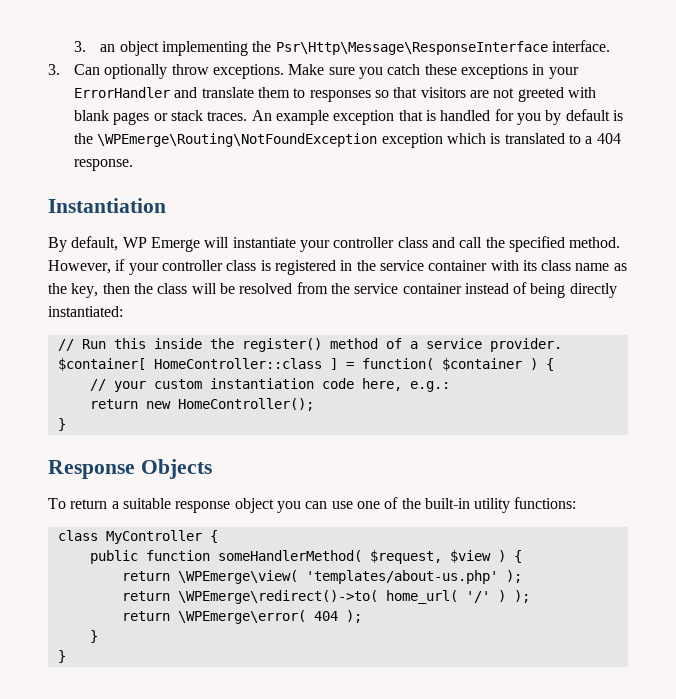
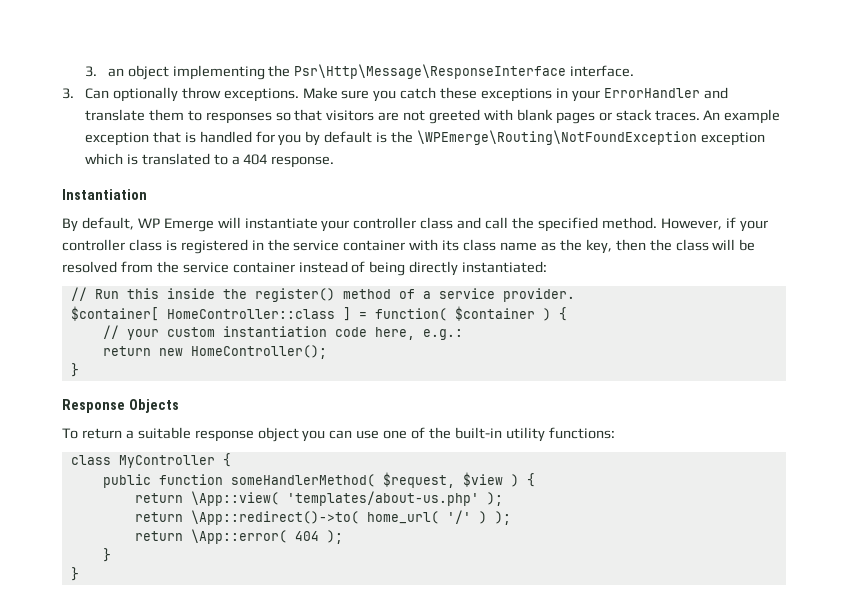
[177,570,298,584] \WPEmerge\view( -> [190,491,279,506] \App::view(
[177,590,378,604] \WPEmerge\redirect()->to( -> [190,510,359,525] \App::redirect()->to(
[177,610,306,624] \WPEmerge\error( -> [190,529,287,544] \App::error(

